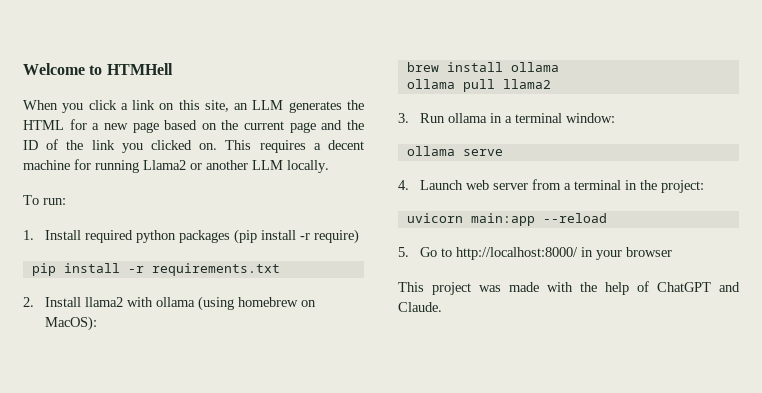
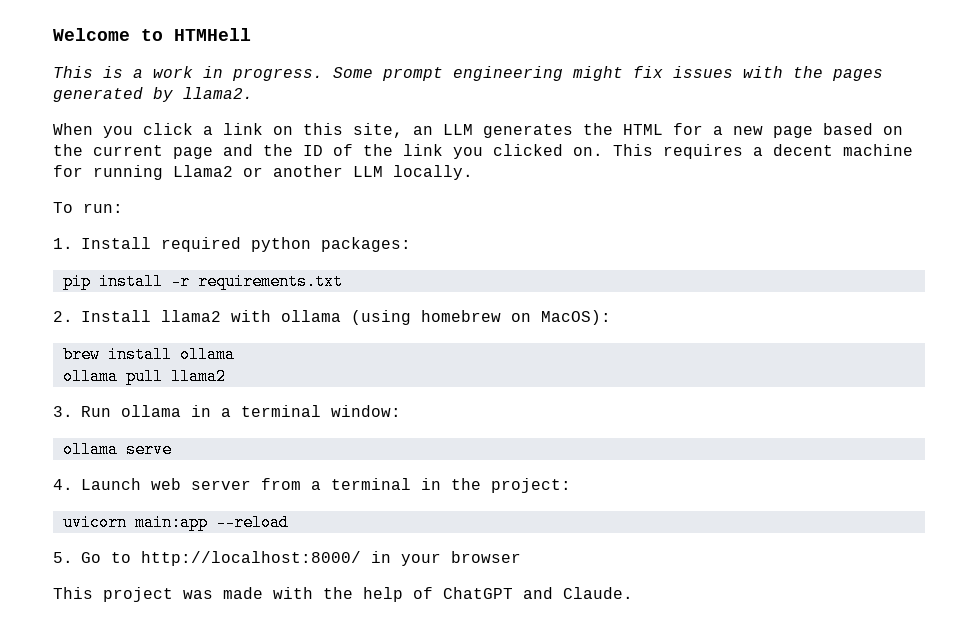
(173, 69) none -> [53,66,883,81] [53,87,253,102] // This is a work in progress. Some prompt engineering might fix issues with the pages generated by llama2.
[178,229,359,244] packages (pip install -r require) -> [321,237,411,252] packages:

